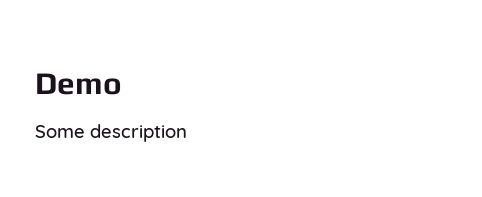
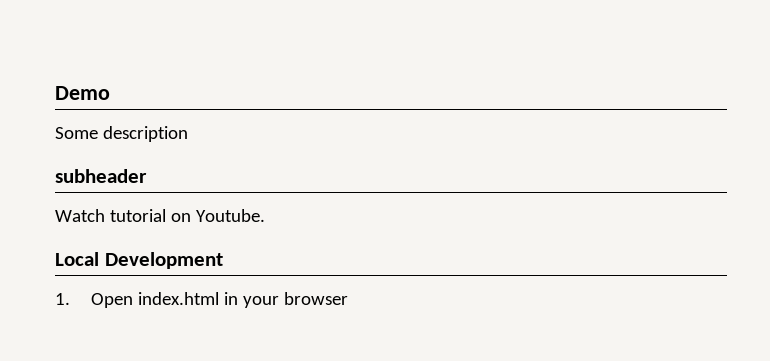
(187, 133) none -> [55,169,147,183] [55,209,265,222] [55,252,223,269] [55,292,349,308] // subheader // Watch tutorial on Youtube. // Local Development // 1. Open index.html in your browser

